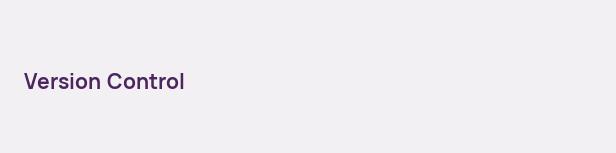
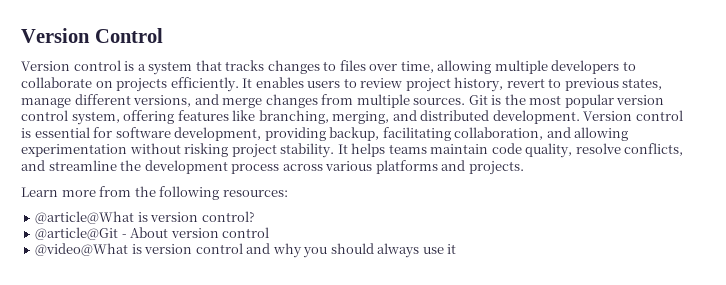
(185, 81) none -> [21,60,636,75] [21,77,663,92] [21,94,665,108] [21,110,683,125] [21,127,629,141] [21,143,684,158] [21,160,524,175] [21,186,288,200] [35,211,255,224] [35,227,270,240] [35,243,457,258] // Version control is a system that tracks changes to files over time, allowing multiple developers to collaborate on projects efficiently. It enables users to review project history, revert to previous states, manage different versions, and merge changes from multiple sources. Git is the most popular version control system, offering features like branching, merging, and distributed development. Version control is essential for software development, providing backup, facilitating collaboration, and allowing experimentation without risking project stability. It helps teams maintain code quality, resolve conflicts, and streamline the development process across various platforms and projects. // Learn more from the following resources: // @article@What is version control? // @article@Git - About version control // @video@What is version control and why you should always use it

